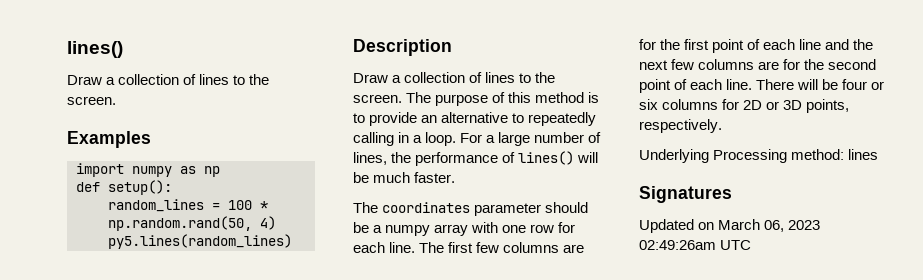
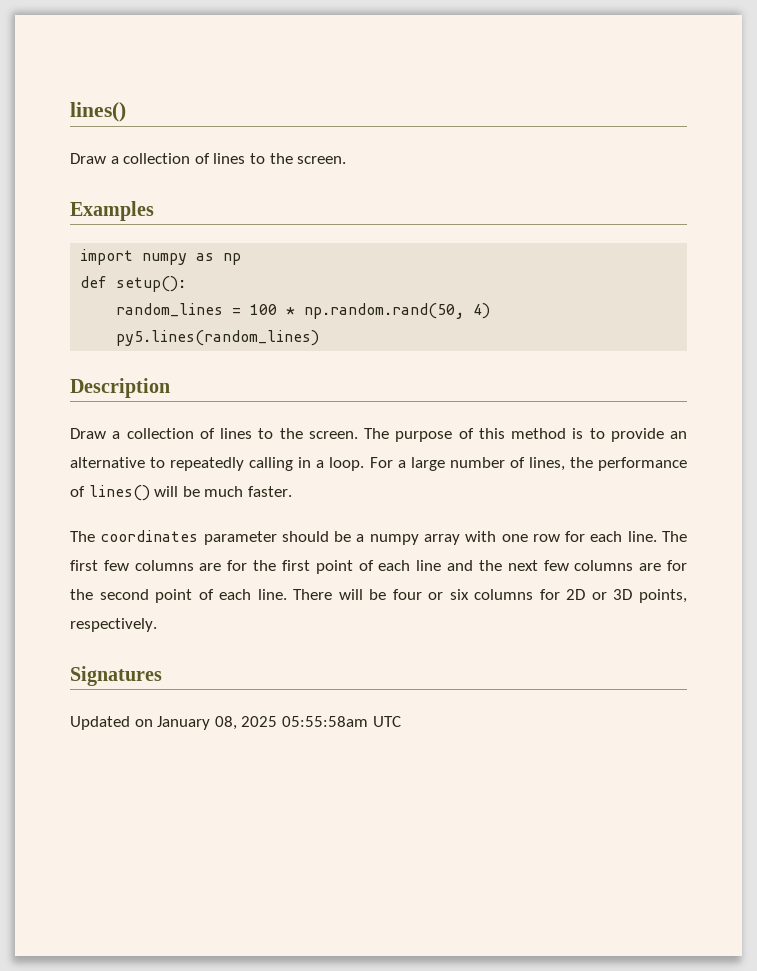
[639,149,879,163] // Underlying Processing method: lines -> (157, 625) none
[718,219,821,232] [639,240,716,250] March 06, 2023 02:49:26am -> [157,716,368,730] January 08, 2025 05:55:58am

